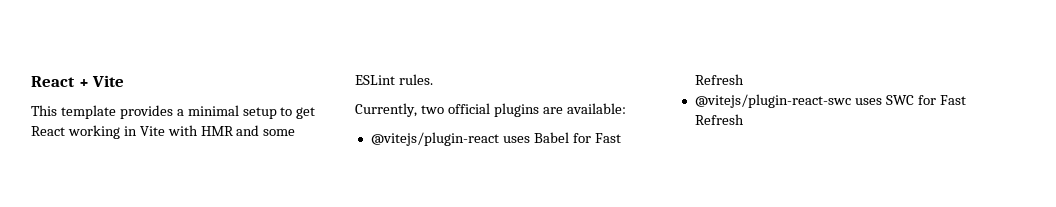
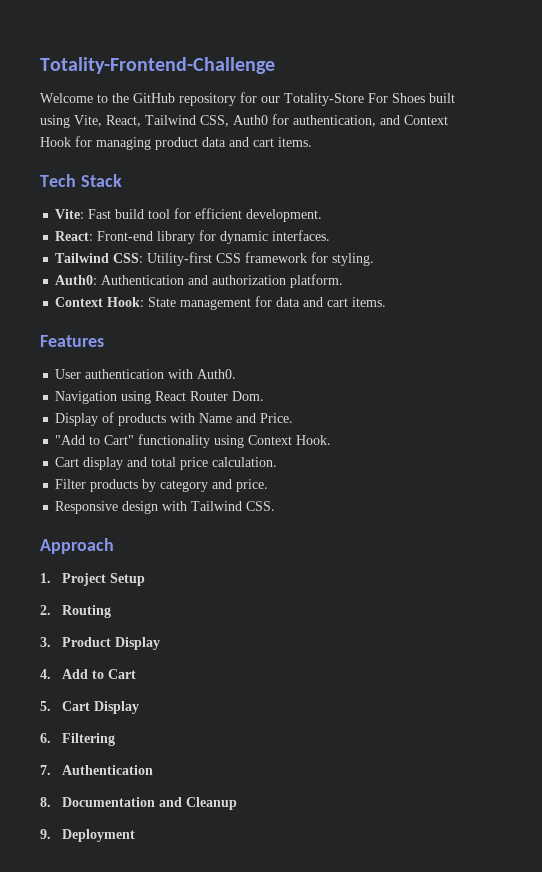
[31,75,125,87] [31,105,316,119] [31,125,296,139] [355,74,433,85] [355,103,626,117] [370,132,621,146] [694,74,744,85] [694,94,966,108] [694,114,744,125] React + Vite // This template provides a minimal setup to get React working in Vite with HMR and some ESLint rules. // Currently, two official plugins are available: // @vitejs/plugin-react uses Babel for Fast Refresh // @vitejs/plugin-react-swc uses SWC for Fast Refresh -> [40,57,275,74] [40,92,455,106] [40,114,448,128] [40,136,312,150] [40,174,122,187] [55,208,323,222] [55,230,331,244] [55,252,375,266] [55,274,344,288] [55,296,387,310] [40,335,104,347] [55,369,237,379] [55,391,265,404] [55,412,294,426] [55,434,332,448] [55,457,278,470] [55,479,269,492] [55,501,276,514] [40,538,114,554] [40,573,146,586] [40,605,112,618] [40,637,161,650] [40,669,137,679] [40,701,140,714] [40,733,116,746] [40,765,154,775] [40,797,238,810] [40,829,136,842] Totality-Frontend-Challenge // Welcome to the GitHub repository for our Totality-Store For Shoes built using Vite, React, Tailwind CSS, Auth0 for authentication, and Context Hook for managing product data and cart items. // Tech Stack // Vite: Fast build tool for efficient development. // React: Front-end library for dynamic interfaces. // Tailwind CSS: Utility-first CSS framework for styling. // Auth0: Authentication and authorization platform. // Context Hook: State management for data and cart items. // Features // User authentication with Auth0. // Navigation using React Router Dom. // Display of products with Name and Price. // "Add to Cart" functionality using Context Hook. // Cart display and total price calculation. // Filter products by category and price. // Responsive design with Tailwind CSS. // Approach // 1. Project Setup // 2. Routing // 3. Product Display // 4. Add to Cart // 5. Cart Display // 6. Filtering // 7. Authentication // 8. Documentation and Cleanup // 9. Deployment

